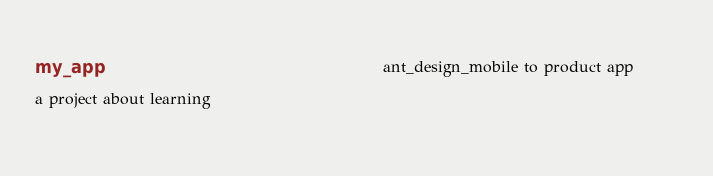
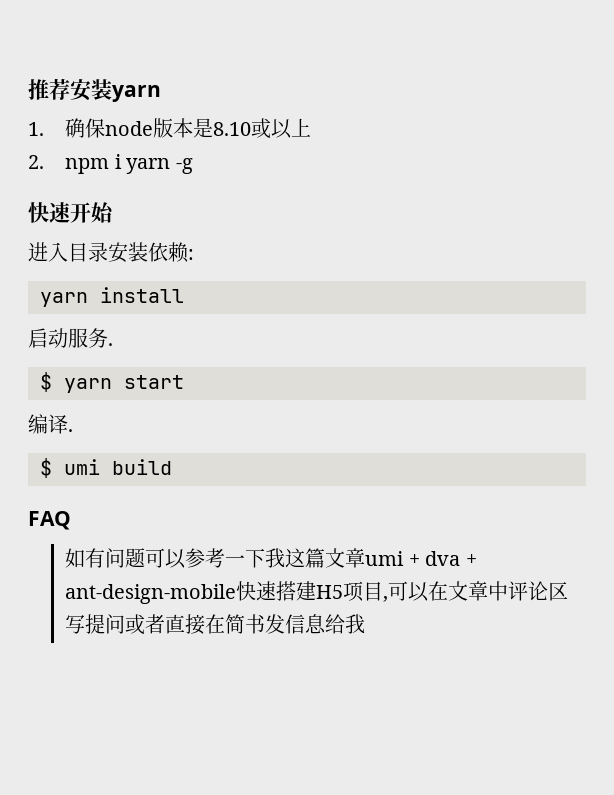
[35,62,106,78] [35,93,211,109] [383,61,633,77] my_app // a project about learning ant_design_mobile to product app -> [28,78,161,102] [28,118,312,139] [28,154,193,174] [28,202,114,223] [28,242,194,263] [40,287,184,307] [28,328,113,348] [40,372,184,393] [28,414,73,434] [40,458,172,478] [28,511,71,530] [65,548,477,569] [65,581,569,604] [65,614,366,635] 推荐安装yarn // 1.确保node版本是8.10或以上 // 2. npm i yarn -g // 快速开始 // 进入目录安装依赖: // yarn install // 启动服务. // $ yarn start // 编译. // $ umi build // FAQ // 如有问题可以参考一下我这篇文章umi + dva + ant-design-mobile快速搭建H5项目,可以在文章中评论区写提问或者直接在简书发信息给我

